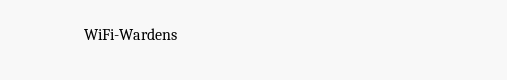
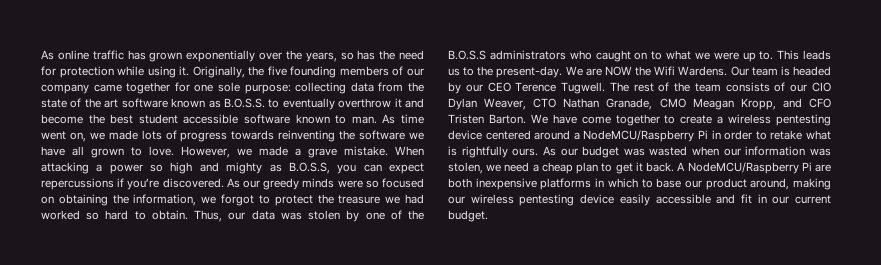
[84,28,177,40] WiFi-Wardens -> [41,50,424,62] [41,66,424,78] [41,82,424,94] [41,98,424,110] [41,114,425,124] [41,130,425,142] [41,146,424,158] [41,162,425,174] [41,178,424,190] [41,194,424,206] [41,210,424,222] [448,50,831,62] [448,66,831,78] [448,82,831,94] [448,98,831,110] [448,114,831,126] [448,130,832,142] [448,146,831,158] [448,162,831,174] [448,178,831,190] [448,194,831,206] [448,210,488,222] As online traffic has grown exponentially over the years, so has the need for protection while using it. Originally, the five founding members of our company came together for one sole purpose: collecting data from the state of the art software known as B.O.S.S. to eventually overthrow it and become the best student accessible software known to man. As time went on, we made lots of progress towards reinventing the software we have all grown to love. However, we made a grave mistake. When attacking a power so high and mighty as B.O.S.S, you can expect repercussions if you’re discovered. As our greedy minds were so focused on obtaining the information, we forgot to protect the treasure we had worked so hard to obtain. Thus, our data was stolen by one of the B.O.S.S administrators who caught on to what we were up to. This leads us to the present-day. We are NOW the Wifi Wardens. Our team is headed by our CEO Terence Tugwell. The rest of the team consists of our CIO Dylan Weaver, CTO Nathan Granade, CMO Meagan Kropp, and CFO Tristen Barton. We have come together to create a wireless pentesting device centered around a NodeMCU/Raspberry Pi in order to retake what is rightfully ours. As our budget was wasted when our information was stolen, we need a cheap plan to get it back. A NodeMCU/Raspberry Pi are both inexpensive platforms in which to base our product around, making our wireless pentesting device easily accessible and fit in our current budget.

